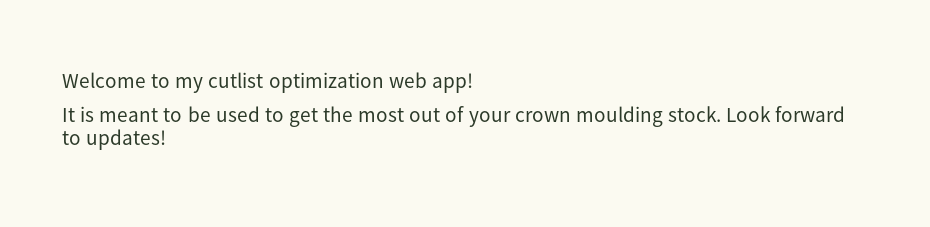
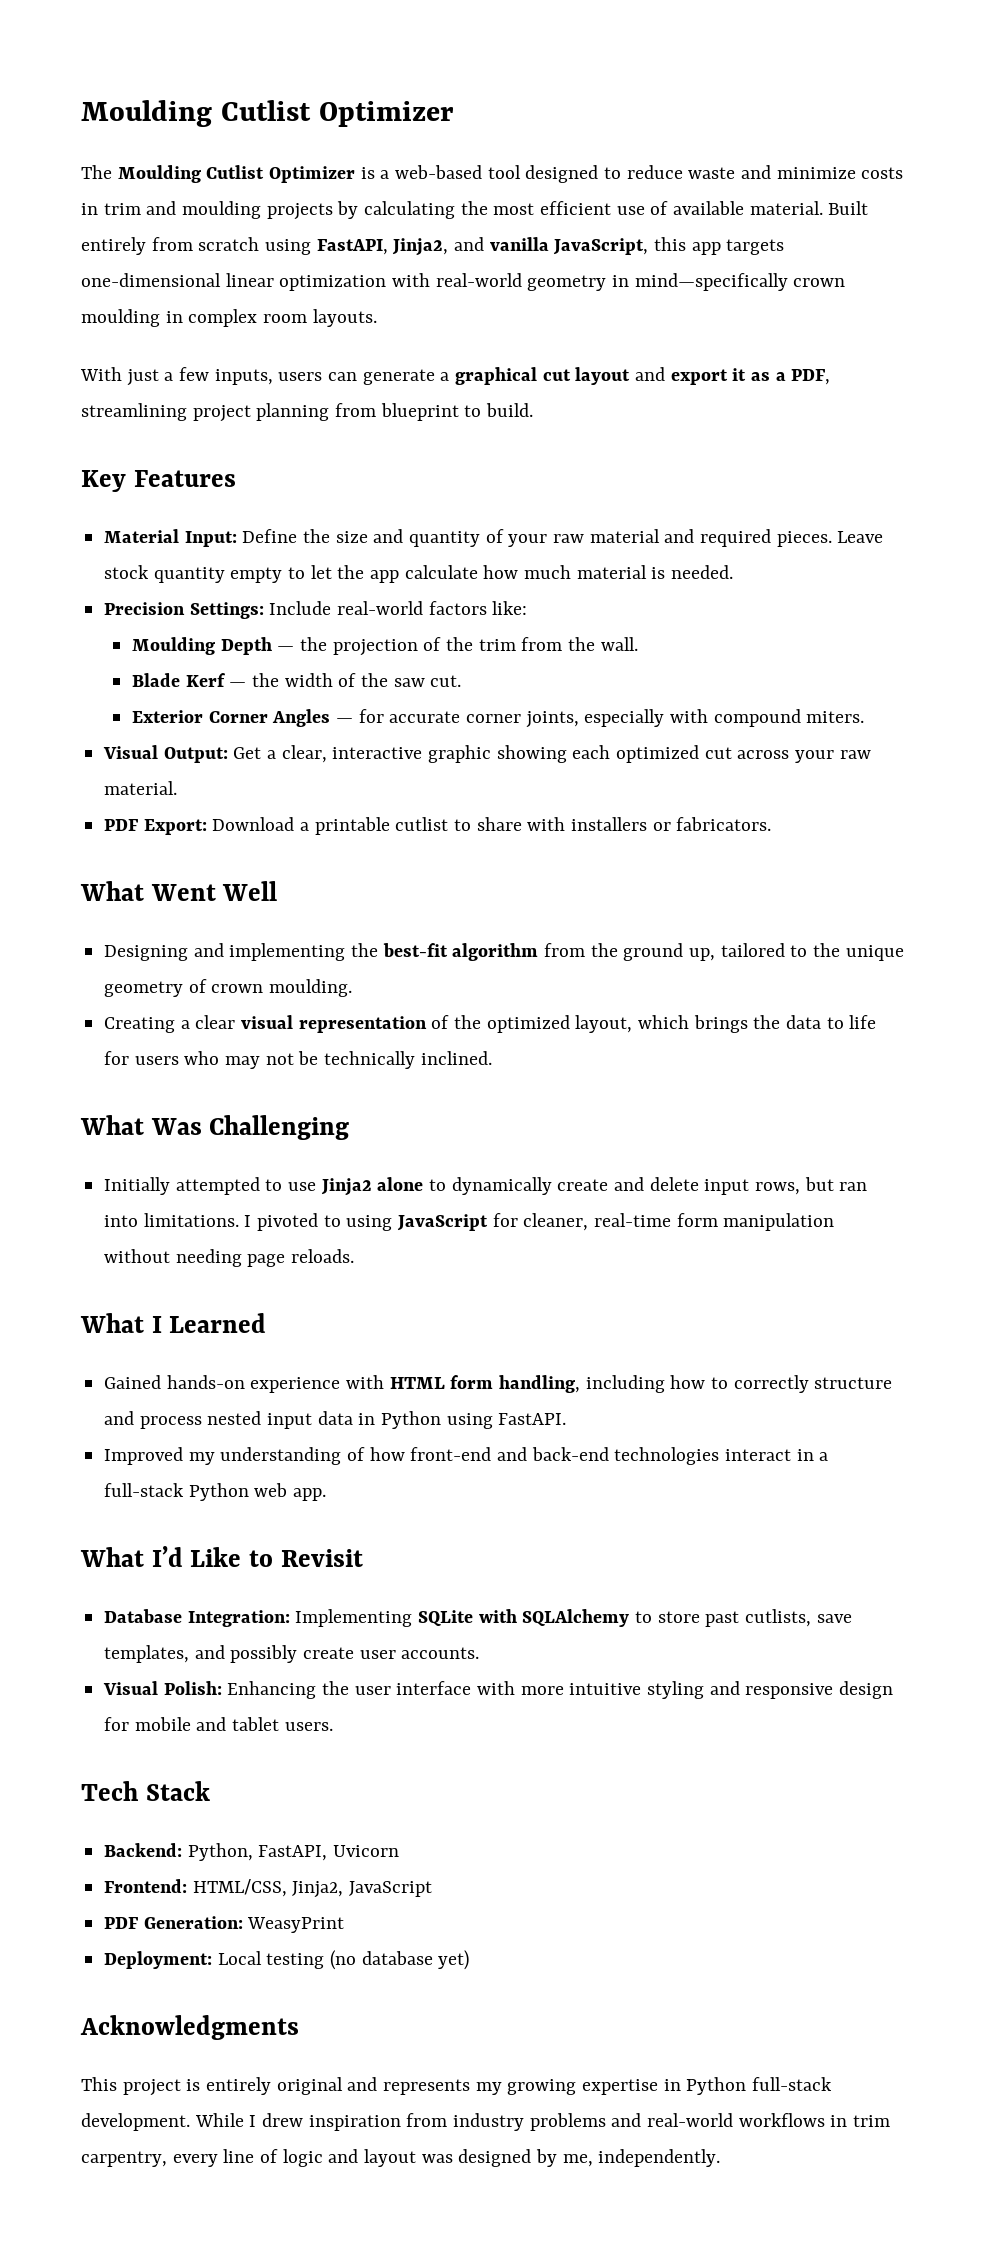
[62,72,473,93] [62,106,846,127] [62,129,167,150] Welcome to my cutlist optimization web app! // It is meant to be used to get the most out of your crown moulding stock. Look forward to updates! -> [81,100,454,127] [81,165,904,183] [81,201,869,220] [81,237,785,256] [81,273,846,291] [81,309,377,327] [80,367,831,386] [81,403,534,422] [81,470,236,492] [104,529,884,547] [104,565,734,583] [104,601,528,619] [131,637,638,656] [131,673,462,687] [131,709,865,728] [103,745,871,763] [104,781,178,795] [104,817,772,835] [80,881,278,901] [104,943,904,961] [104,979,353,997] [104,1015,877,1033] [104,1051,492,1069] [80,1115,350,1140] [104,1177,868,1196] [104,1213,835,1231] [104,1249,355,1267] [80,1313,267,1333] [104,1375,893,1393] [104,1411,567,1429] [104,1447,829,1465] [104,1483,327,1501] [80,1546,363,1567] [104,1609,852,1627] [104,1645,480,1663] [103,1681,894,1699] [104,1717,333,1731] [81,1781,210,1801] [104,1843,400,1861] [104,1879,433,1898] [104,1916,345,1933] [104,1950,470,1970] [80,2015,299,2040] [81,2077,833,2096] [81,2113,891,2131] [81,2149,721,2167] Moulding Cutlist Optimizer // The Moulding Cutlist Optimizer is a web-based tool designed to reduce waste and minimize costs in trim and moulding projects by calculating the most efficient use of available material. Built entirely from scratch using FastAPI, Jinja2, and vanilla JavaScript, this app targets one-dimensional linear optimization with real-world geometry in mind—specifically crown moulding in complex room layouts. // With just a few inputs, users can generate a graphical cut layout and export it as a PDF, streamlining project planning from blueprint to build. // Key Features // Material Input: Define the size and quantity of your raw material and required pieces. Leave stock quantity empty to let the app calculate how much material is needed. // Precision Settings: Include real-world factors like: // Moulding Depth — the projection of the trim from the wall. // Blade Kerf — the width of the saw cut. // Exterior Corner Angles — for accurate corner joints, especially with compound miters. // Visual Output: Get a clear, interactive graphic showing each optimized cut across your raw material. // PDF Export: Download a printable cutlist to share with installers or fabricators. // What Went Well // Designing and implementing the best-fit algorithm from the ground up, tailored to the unique geometry of crown moulding. // Creating a clear visual representation of the optimized layout, which brings the data to life for users who may not be technically inclined. // What Was Challenging // Initially attempted to use Jinja2 alone to dynamically create and delete input rows, but ran into limitations. I pivoted to using JavaScript for cleaner, real-time form manipulation without needing page reloads. // What I Learned // Gained hands-on experience with HTML form handling, including how to correctly structure and process nested input data in Python using FastAPI. // Improved my understanding of how front-end and back-end technologies interact in a full-stack Python web app. // What I’d Like to Revisit // Database Integration: Implementing SQLite with SQLAlchemy to store past cutlists, save templates, and possibly create user accounts. // Visual Polish: Enhancing the user interface with more intuitive styling and responsive design for mobile and tablet users. // Tech Stack // Backend: Python, FastAPI, Uvicorn // Frontend: HTML/CSS, Jinja2, JavaScript // PDF Generation: WeasyPrint // Deployment: Local testing (no database yet) // Acknowledgments // This project is entirely original and represents my growing expertise in Python full-stack development. While I drew inspiration from industry problems and real-world workflows in trim carpentry, every line of logic and layout was designed by me, independently.

